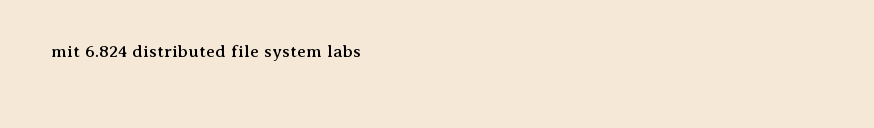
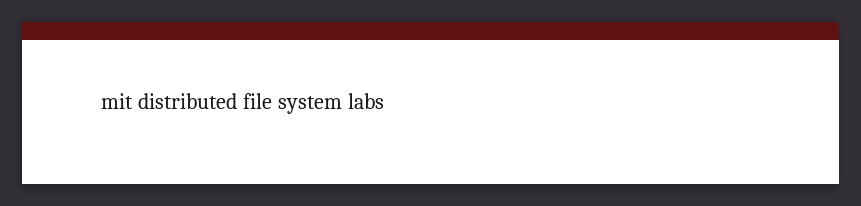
[84,46,128,57] 6.824 -> (133, 101) none

